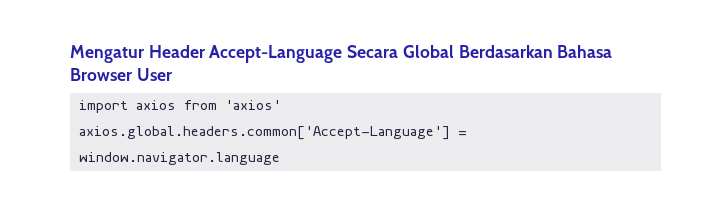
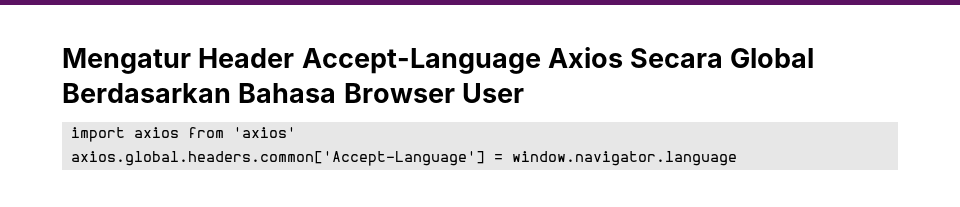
(343, 54) none -> [547,47,623,68] Axios

